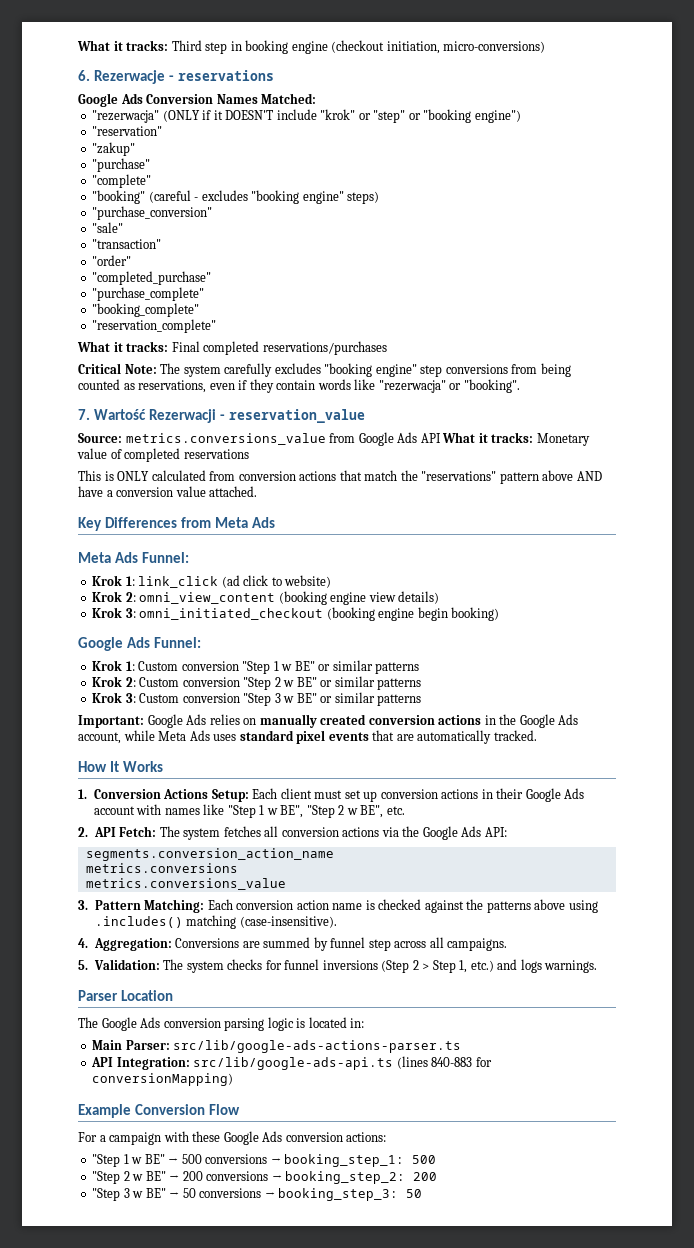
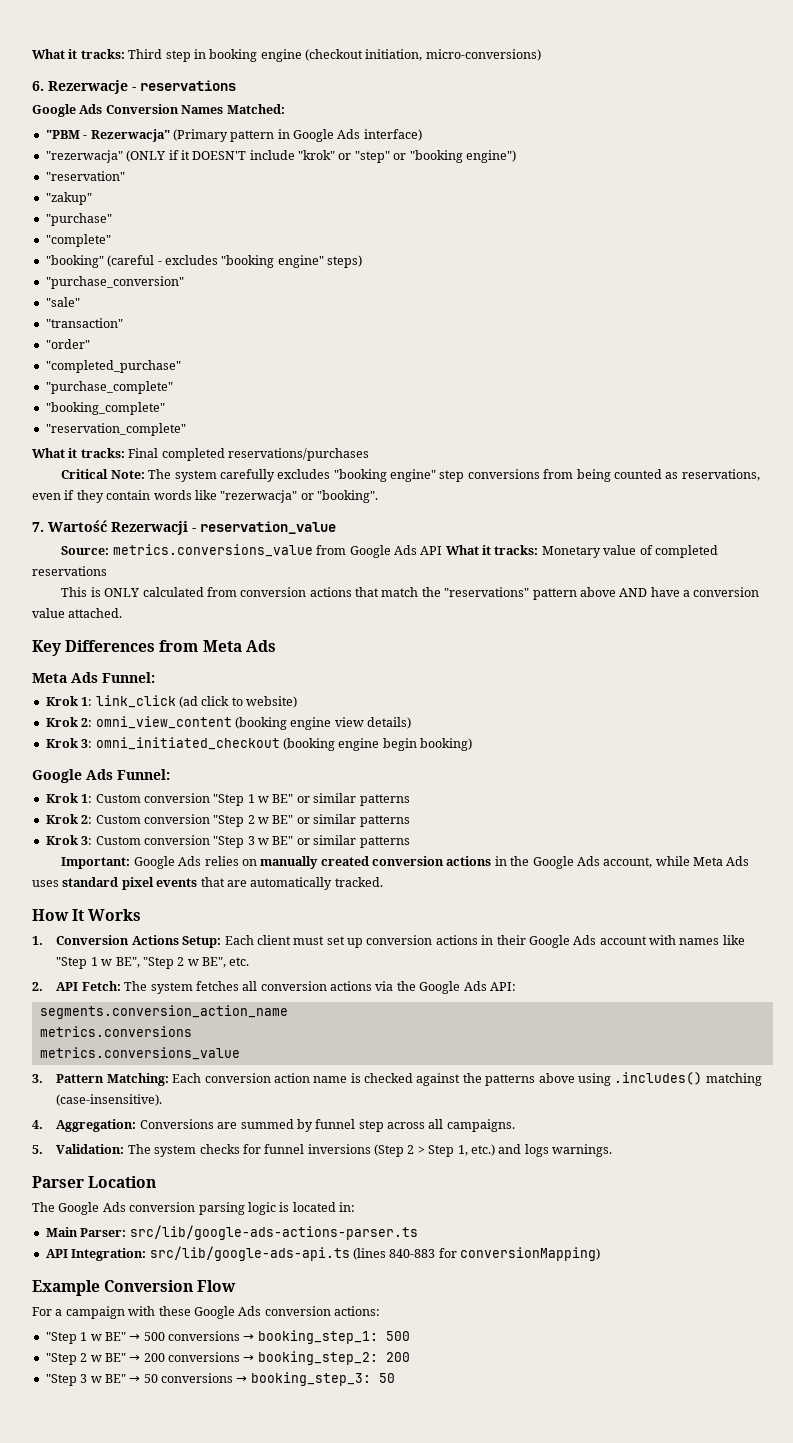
(317, 98) none -> [45,129,422,142] // "PBM - Rezerwacja" (Primary pattern in Google Ads interface)

